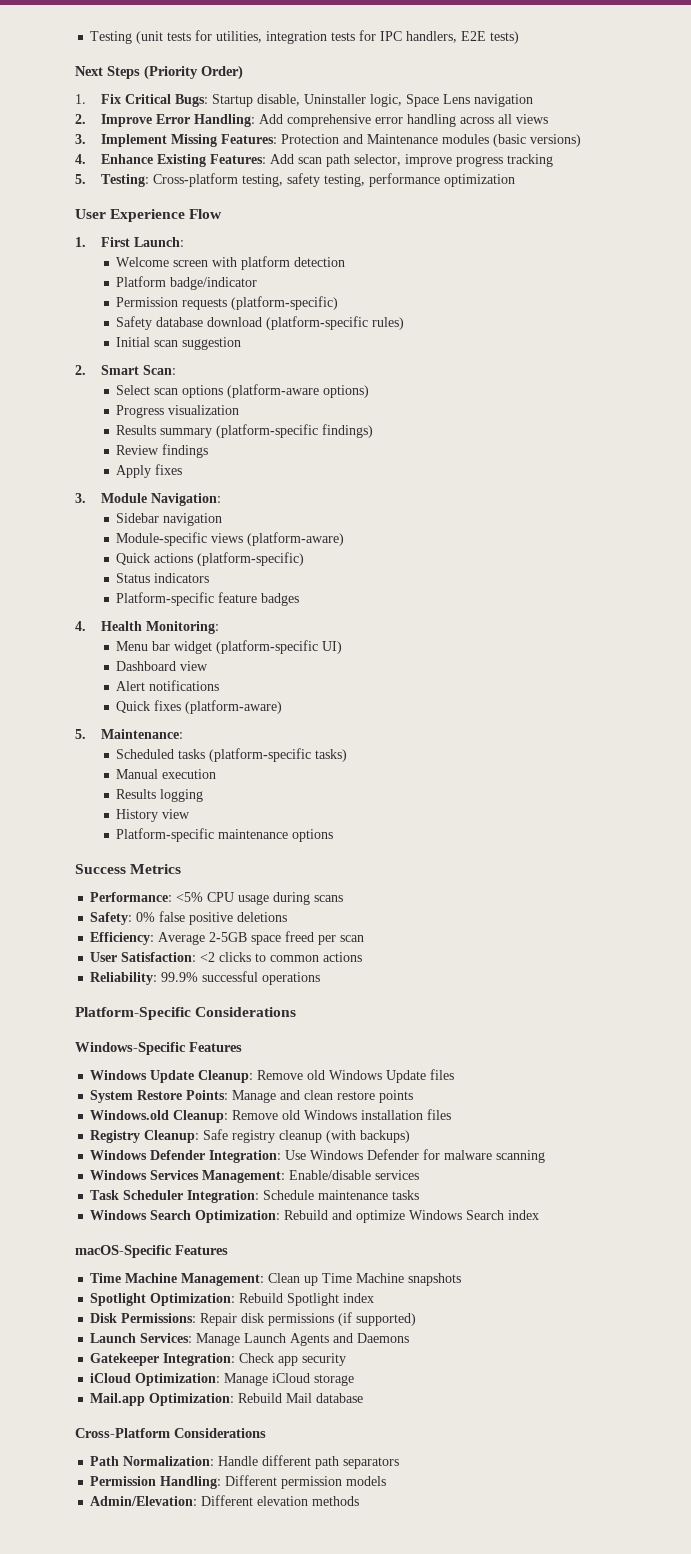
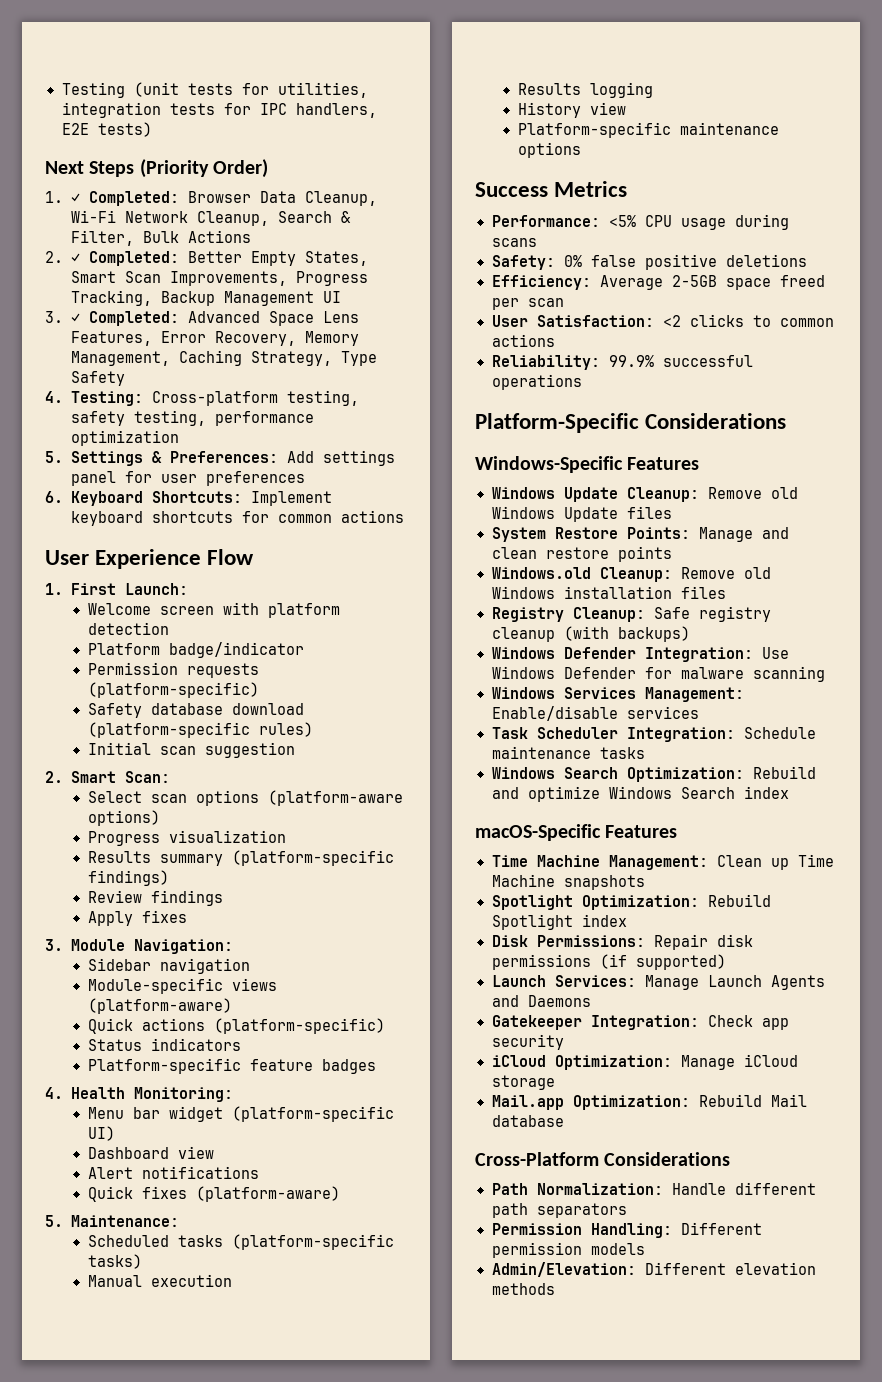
[101,94,534,107] [75,114,549,127] [75,134,582,147] [75,154,554,167] [75,174,86,184] Fix Critical Bugs: Startup disable, Uninstaller logic, Space Lens navigation // 2. Improve Error Handling: Add comprehensive error handling across all views // 3. Implement Missing Features: Protection and Maintenance modules (basic versions) // 4. Enhance Existing Features: Add scan path selector, improve progress tracking // 5. -> [71,191,378,206] [71,210,352,226] [71,230,252,246] [45,251,369,266] [71,271,369,286] [71,290,342,306] [45,311,360,326] [71,331,360,346] [71,350,378,366] [71,371,126,386] [45,391,63,403] ✓ Completed: Browser Data Cleanup, Wi-Fi Network Cleanup, Search & Filter, Bulk Actions // 2. ✓ Completed: Better Empty States, Smart Scan Improvements, Progress Tracking, Backup Management UI // 3. ✓ Completed: Advanced Space Lens Features, Error Recovery, Memory Management, Caching Strategy, Type Safety // 4.
(516, 180) none -> [45,450,396,466] [71,471,306,486] [45,491,333,506] [71,510,405,526] // 5. Settings & Preferences: Add settings panel for user preferences // 6. Keyboard Shortcuts: Implement keyboard shortcuts for common actions

